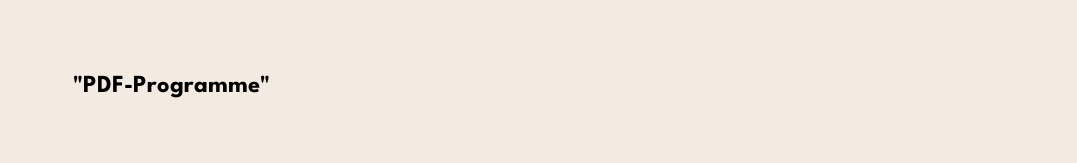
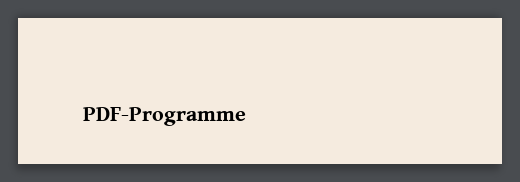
[73,75,270,98] "PDF-Programme" -> [83,107,246,126] PDF-Programme

